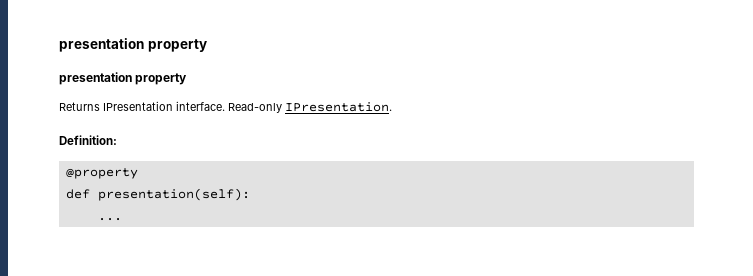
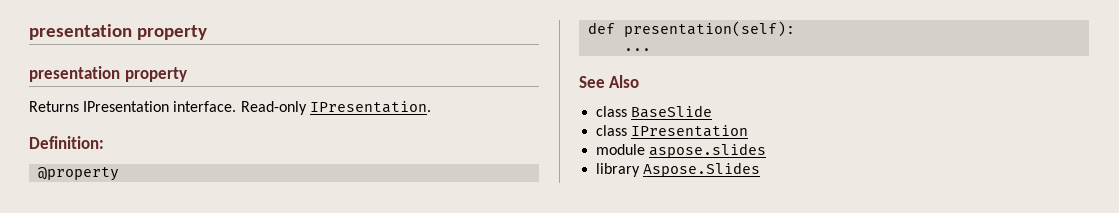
(122, 219) none -> [579,75,640,88] [596,105,713,118] [596,125,749,137] [596,143,767,158] [596,162,761,177] // See Also // class BaseSlide // class IPresentation // module aspose.slides // library Aspose.Slides

